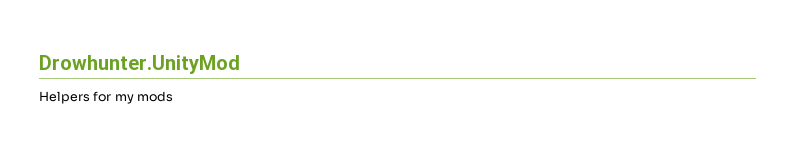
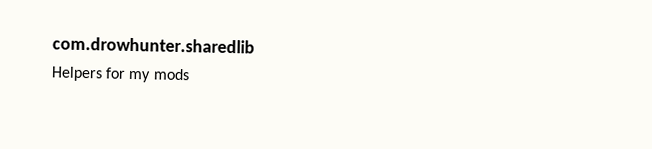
[39,55,240,74] Drowhunter.UnityMod -> [52,36,255,54] com.drowhunter.sharedlib

